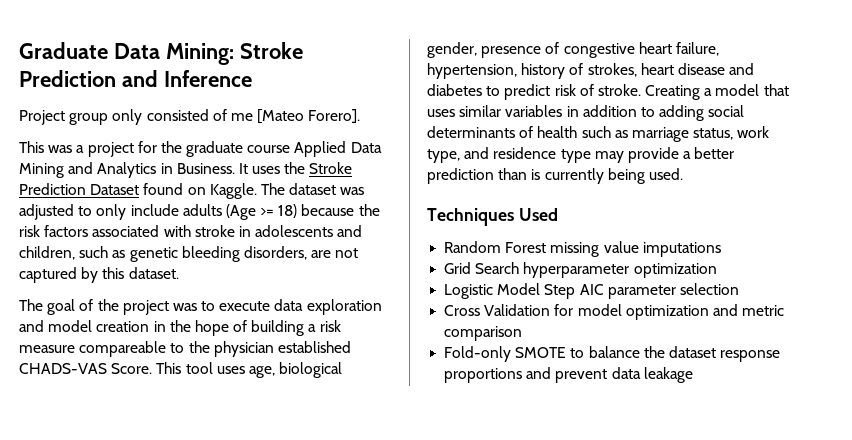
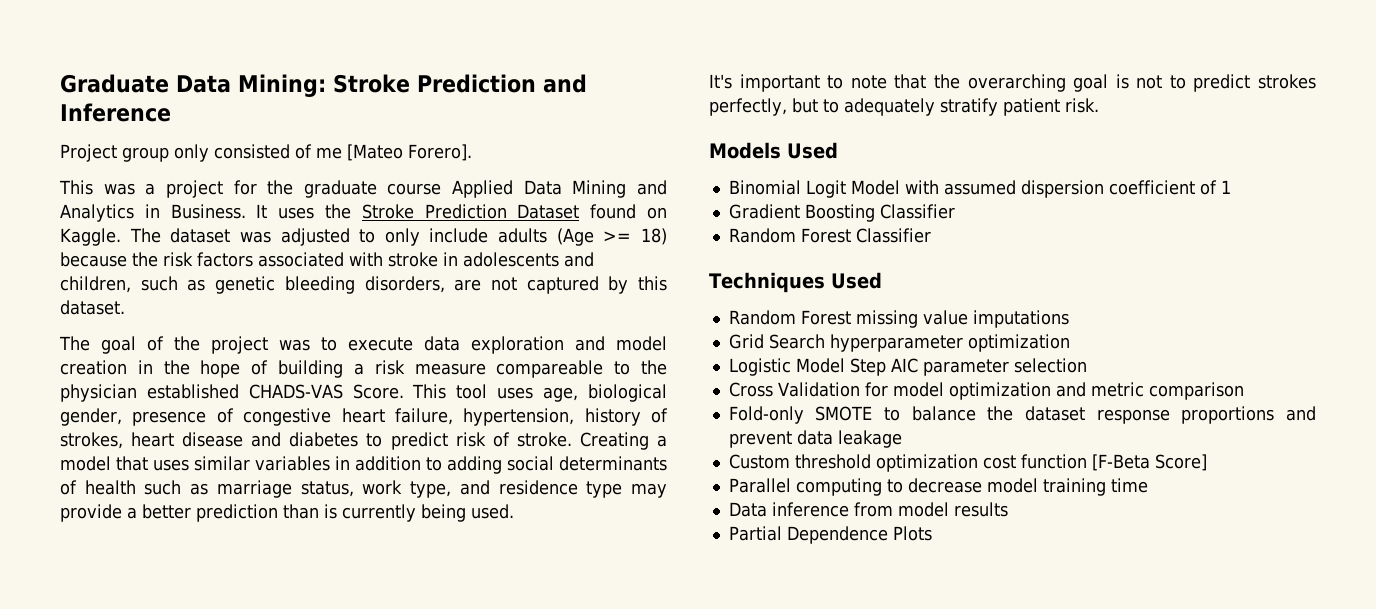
(683, 174) none -> [709,74,1316,92] [709,98,1099,116] [709,142,838,159] [728,180,1231,198] [728,204,955,222] [728,228,931,243] // It's important to note that the overarching goal is not to predict strokes perfectly, but to adequately stratify patient risk. // Models Used // Binomial Logit Model with assumed dispersion coefficient of 1 // Gradient Boosting Classifier // Random Forest Classifier
(693, 375) none -> [728,454,1207,472] [728,478,1148,496] [728,502,1008,517] [728,526,932,544] // Custom threshold optimization cost function [F-Beta Score] // Parallel computing to decrease model training time // Data inference from model results // Partial Dependence Plots

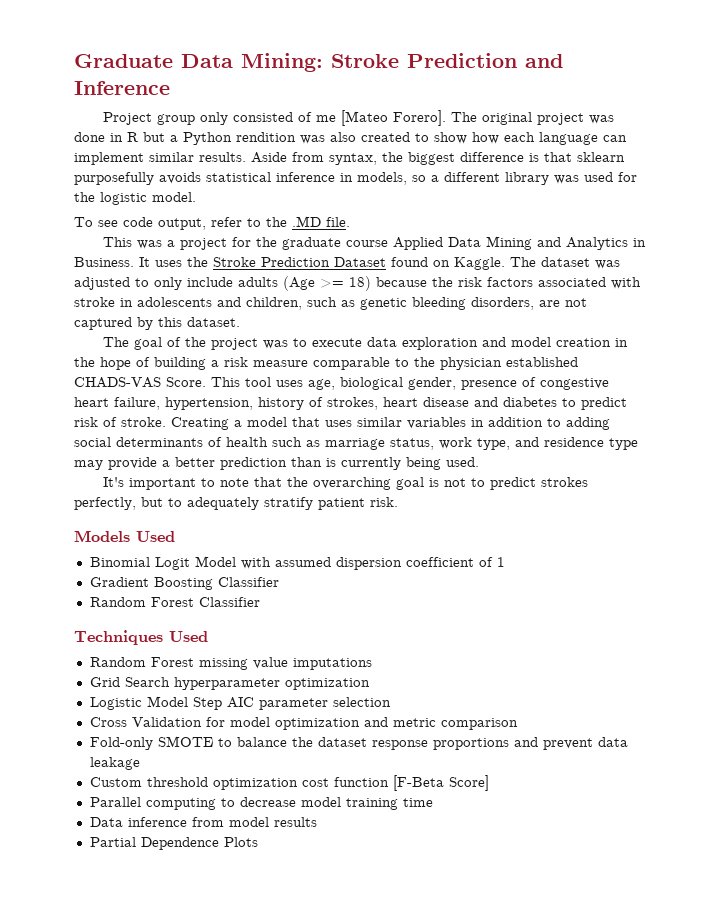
(472, 152) none -> [450,112,614,125] [74,132,627,145] [74,152,625,165] [74,172,637,185] [74,192,196,205] [74,216,350,230] The original project was done in R but a Python rendition was also created to show how each language can implement similar results. Aside from syntax, the biggest difference is that sklearn purposefully avoids statistical inference in models, so a different library was used for the logistic model. // To see code output, refer to the .MD file.
[496,360,604,378] compareable -> [313,357,390,370] comparable

